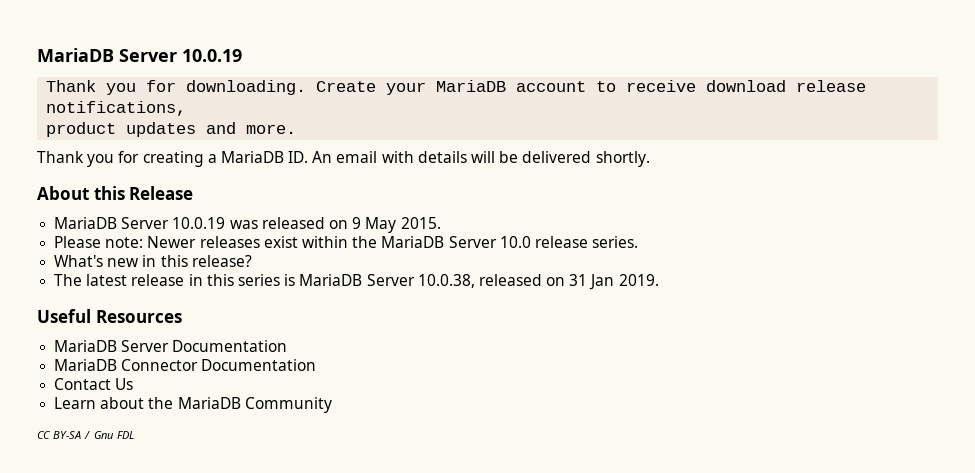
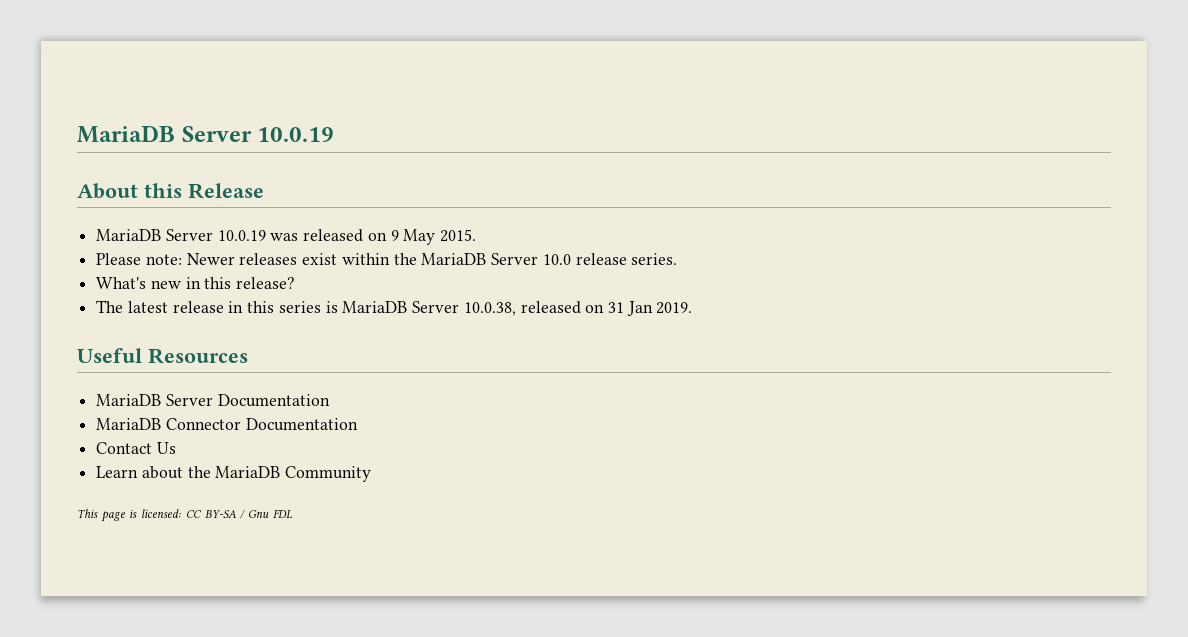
[37,48,242,62] [46,80,867,95] [46,101,187,116] [46,122,297,137] [37,151,650,167] MariaDB Server 10.0.19 // Thank you for downloading. Create your MariaDB account to receive download release notifications, // product updates and more. // Thank you for creating a MariaDB ID. An email with details will be delivered shortly. -> [77,125,335,143] MariaDB Server 10.0.19
(332, 405) none -> [77,509,182,522] This page is licensed:

